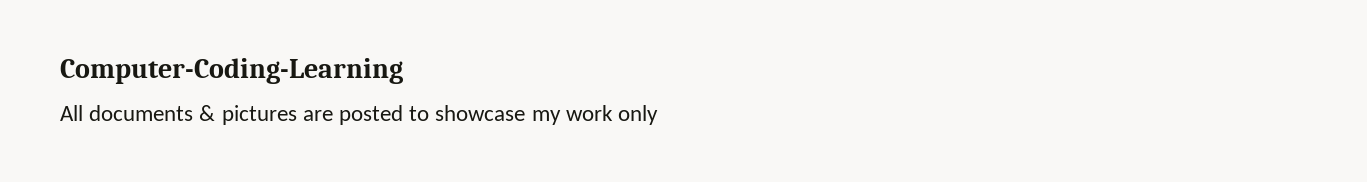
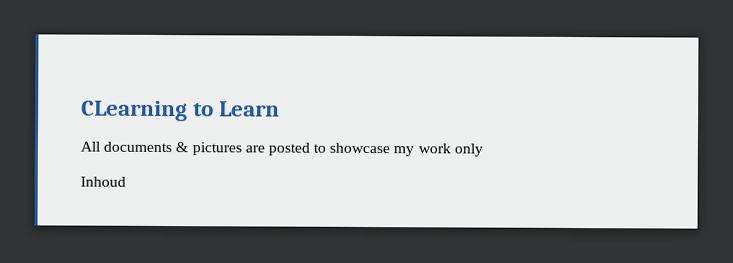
[60,58,403,84] Computer-Coding-Learning -> [81,100,281,122] CLearning to Learn
(659, 115) none -> [80,176,126,187] // Inhoud

